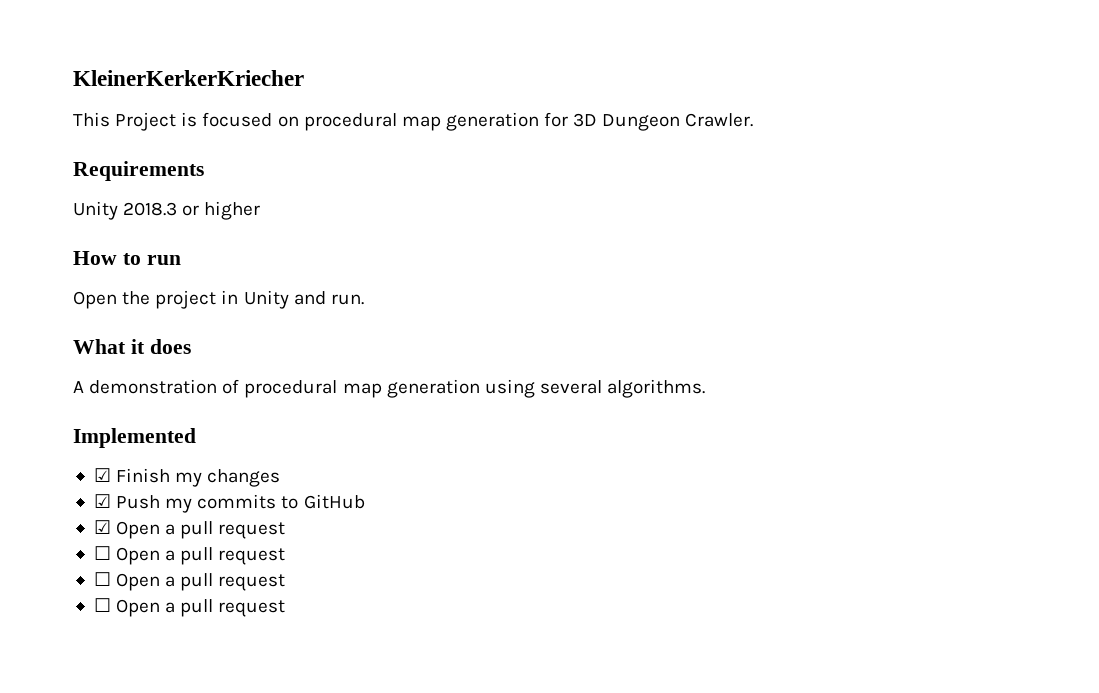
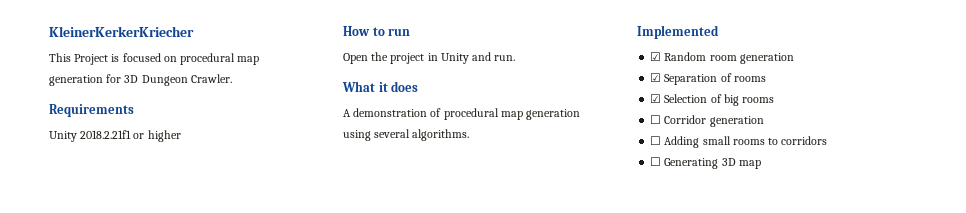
[123,202,178,216] 2018.3 -> [80,130,132,139] 2018.2.21f1
[116,468,281,487] [93,494,365,513] [93,520,286,539] [93,546,286,565] [93,572,286,591] [93,598,286,617] Finish my changes // ☑ Push my commits to GitHub // ☑ Open a pull request // ☐ Open a pull request // ☐ Open a pull request // ☐ Open a pull request -> [664,52,794,64] [650,73,766,85] [650,94,775,106] [650,115,764,127] [650,136,828,148] [650,157,761,169] Random room generation // ☑ Separation of rooms // ☑ Selection of big rooms // ☐ Corridor generation // ☐ Adding small rooms to corridors // ☐ Generating 3D map

